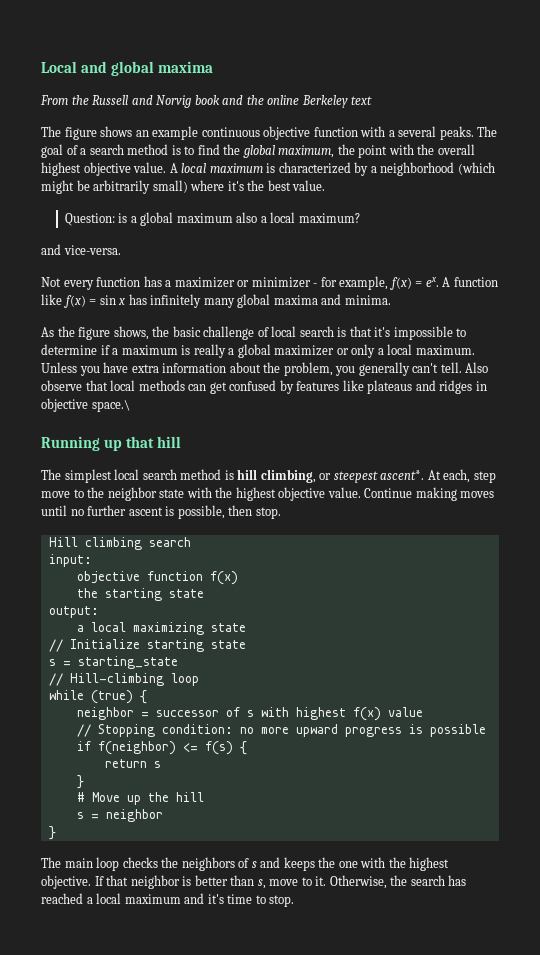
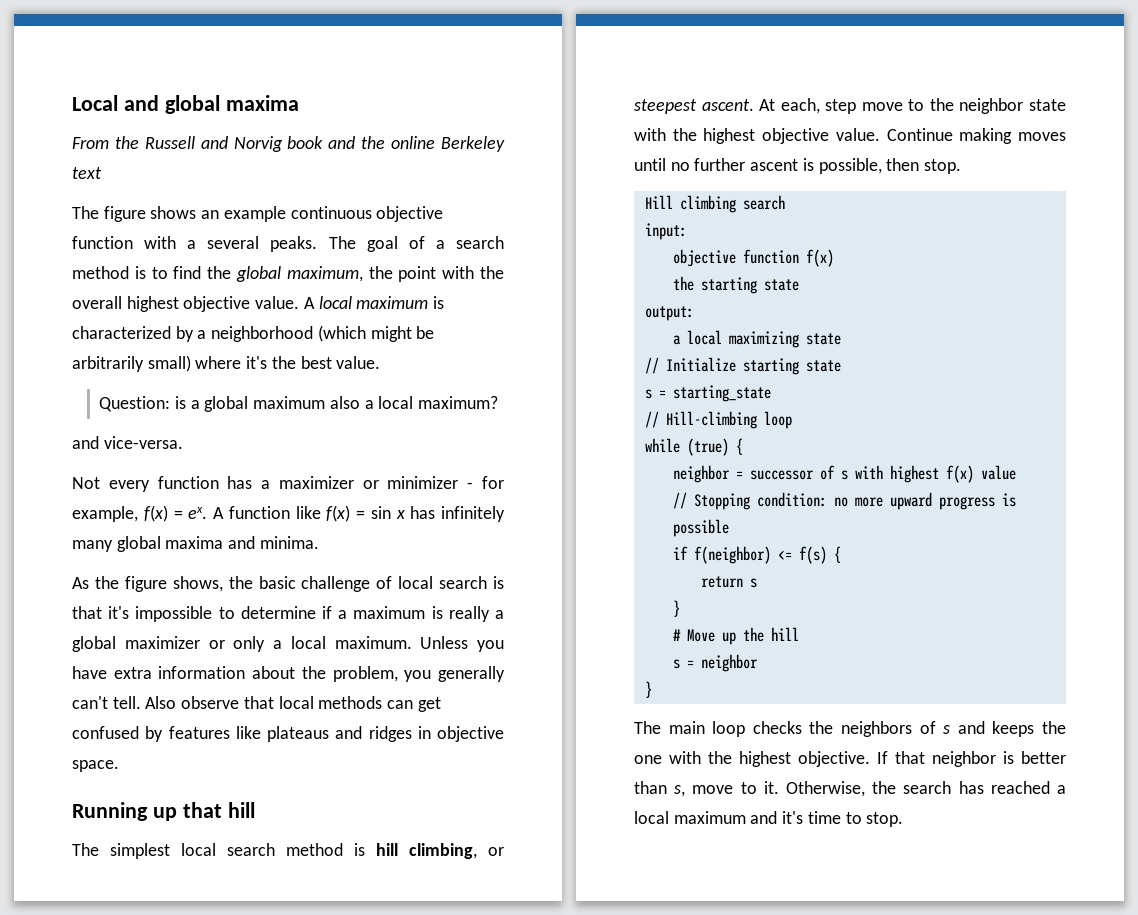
[91,400,130,412] space.\ -> [72,760,119,772] space.
[380,470,425,480] ascent*. -> [701,99,754,111] ascent.

